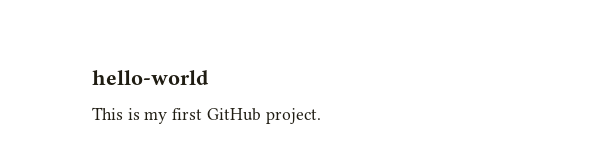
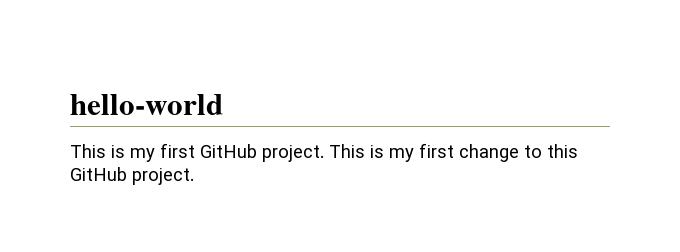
(321, 116) none -> [329,143,578,162] [70,167,194,185] This is my first change to this GitHub project.

